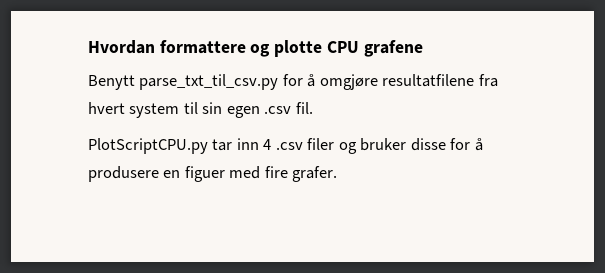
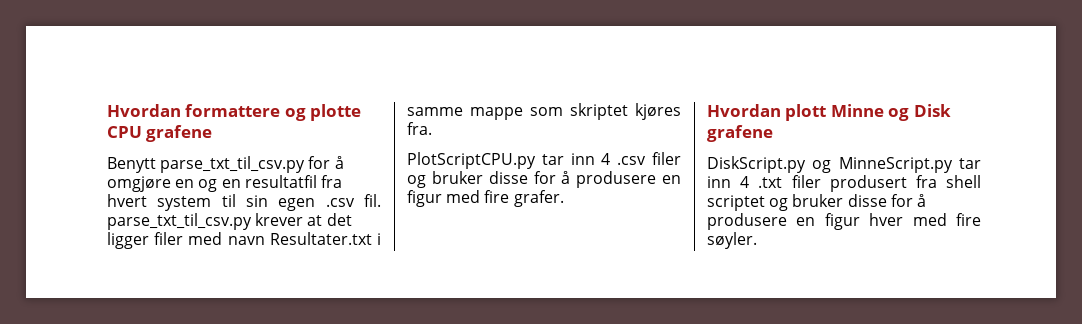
[382,74,475,87] resultatfilene -> [175,175,317,192] en og en resultatfil
(313, 108) none -> [107,213,352,230] [107,232,381,249] [407,103,681,120] [407,122,432,135] parse_txt_til_csv.py krever at det ligger filer med navn Resultater.txt i samme mappe som skriptet kjøres fra.
[184,166,225,182] figuer -> [407,190,442,207] figur
(338, 174) none -> [707,104,951,121] [707,125,773,142] [707,156,981,173] [707,175,981,192] [707,194,926,211] [707,213,981,230] [707,232,757,249] // Hvordan plott Minne og Disk grafene // DiskScript.py og MinneScript.py tar inn 4 .txt filer produsert fra shell scriptet og bruker disse for å produsere en figur hver med fire søyler.

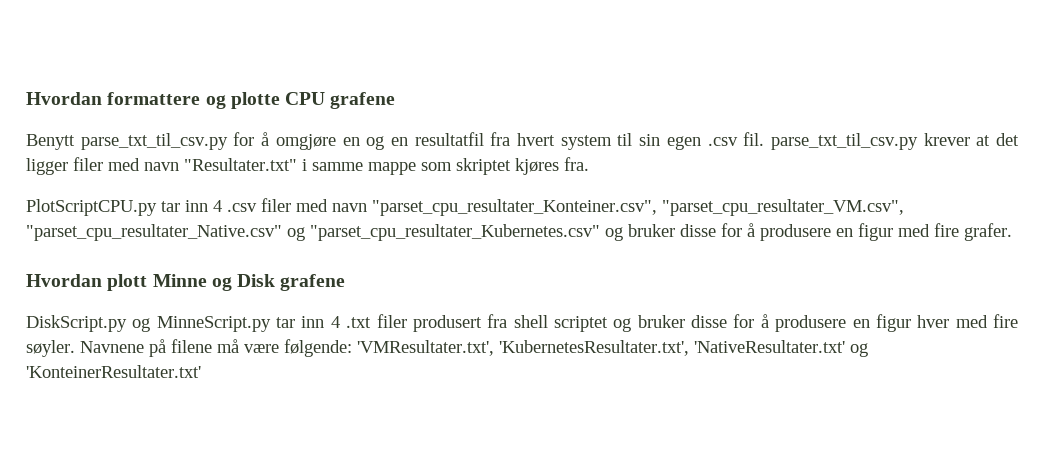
[269,232,372,245] Resultater.txt -> [184,158,297,171] "Resultater.txt"
(681, 158) none -> [296,199,904,216] [26,224,600,241] med navn "parset_cpu_resultater_Konteiner.csv", "parset_cpu_resultater_VM.csv", "parset_cpu_resultater_Native.csv" og "parset_cpu_resultater_Kubernetes.csv"
(757, 240) none -> [80,339,868,357] [26,365,201,378] Navnene på filene må være følgende: 'VMResultater.txt', 'KubernetesResultater.txt', 'NativeResultater.txt' og 'KonteinerResultater.txt'

